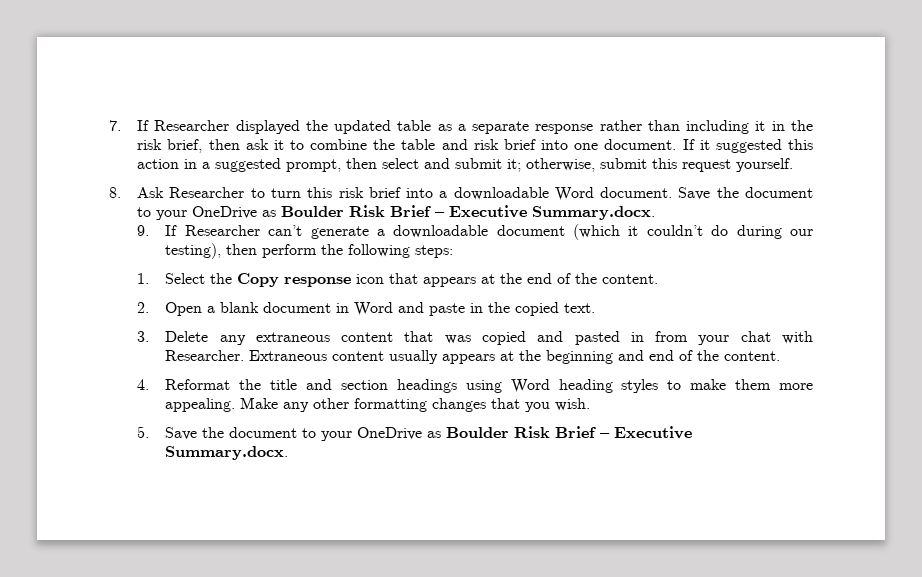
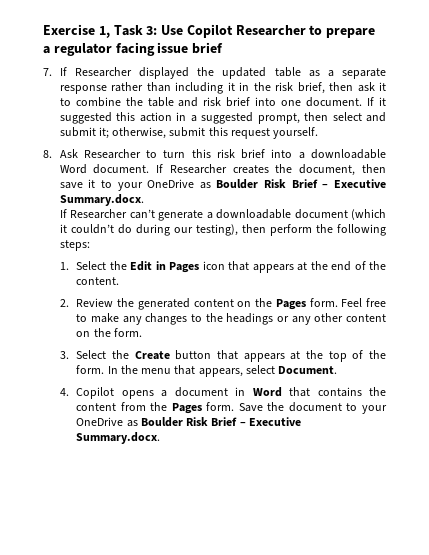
(109, 125) none -> [43,24,376,38] [43,42,224,56] Exercise 1, Task 3: Use Copilot Researcher to prepare a regulator facing issue brief //
[678,187,813,200] Save the document -> [156,164,386,176] [59,179,96,189] If Researcher creates the document, then save it
[137,225,150,236] 9. -> (144, 200) none
[237,273,352,287] Copy response -> [130,261,200,273] Edit in Pages
[165,302,596,316] [137,331,813,345] [165,350,781,364] [137,379,814,393] [165,397,591,412] [137,426,150,438] Open a blank document in Word and paste in the copied text. // 3. Delete any extraneous content that was copied and pasted in from your chat with Researcher. Extraneous content usually appears at the beginning and end of the content. // 4. Reformat the title and section headings using Word heading styles to make them more appealing. Make any other formatting changes that you wish. // 5. -> [76,298,386,310] [76,313,386,325] [76,328,142,337] [59,350,386,362] [76,365,338,377] [59,387,386,399] [76,402,235,414] Review the generated content on the Pages form. Feel free to make any changes to the headings or any other content on the form. // 3. Select the Create button that appears at the top of the form. In the menu that appears, select Document. // 4. Copilot opens a document in Word that contains the content from the Pages form.

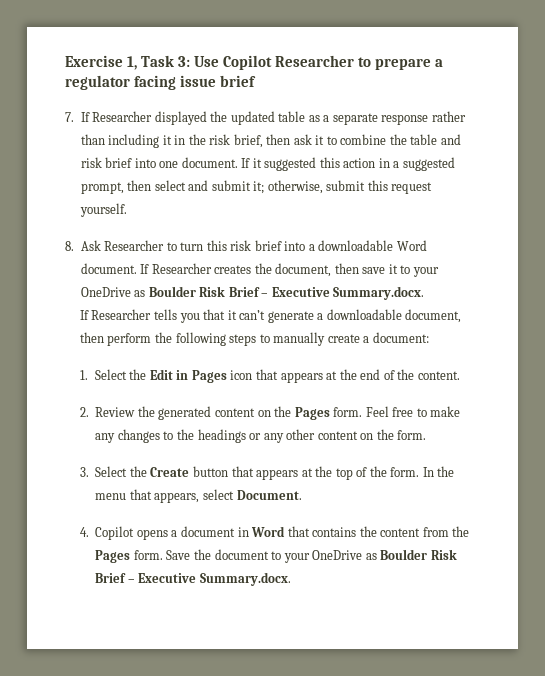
[129,209,386,221] [59,224,386,236] [59,240,90,251] can’t generate a downloadable document (which it couldn’t do during our testing), then perform the following steps: -> [153,309,462,323] [79,332,429,346] tells you that it can’t generate a downloadable document, then perform the following steps to manually create a document:

